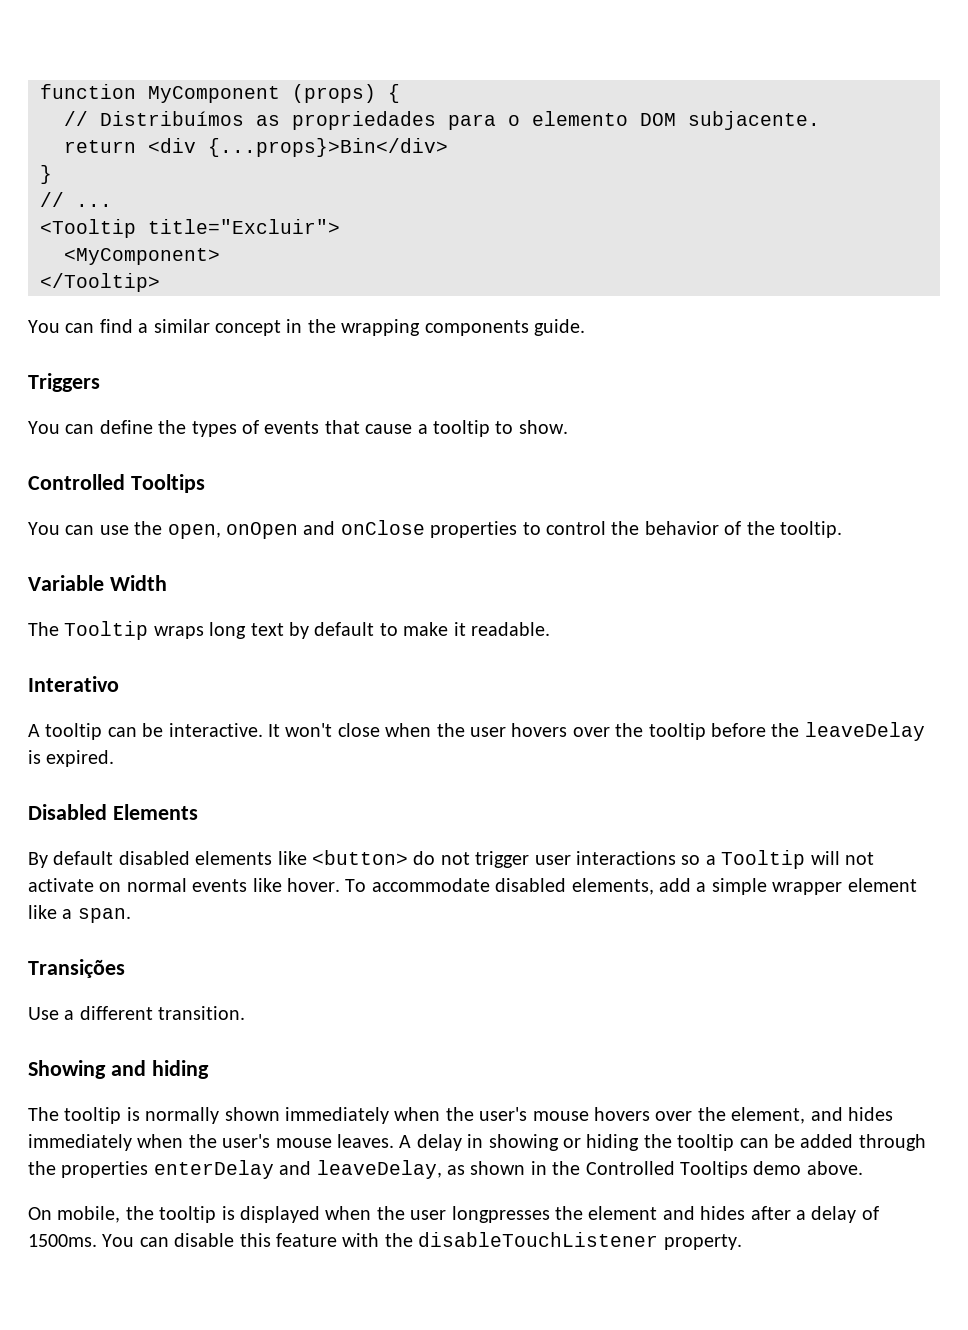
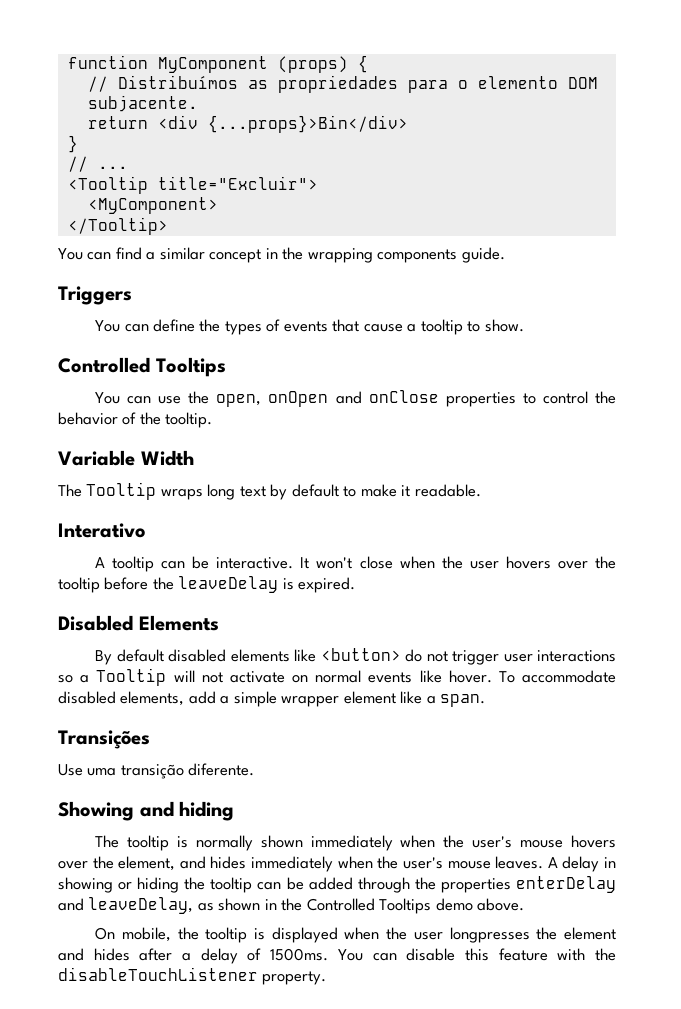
[64,1006,246,1020] a different transition. -> [87,763,255,779] uma transição diferente.

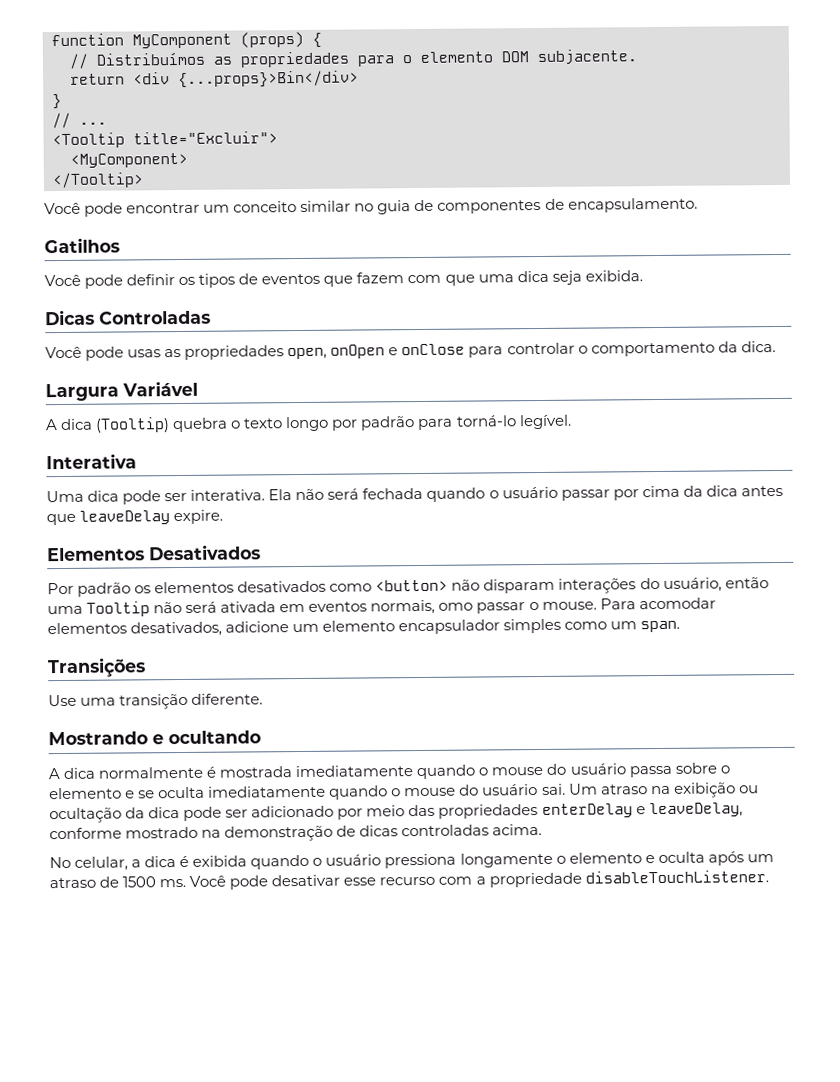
[58,247,505,263] [58,286,132,305] [95,319,524,335] [58,357,226,377] [95,390,616,407] [58,412,213,428] [58,450,194,466] [58,482,481,500] [58,523,146,538] [95,556,616,572] [58,576,356,593] [58,615,219,631] [95,648,616,665] [58,668,616,686] [58,691,436,707] You can find a similar concept in the wrapping components guide. // Triggers // You can define the types of events that cause a tooltip to show. // Controlled Tooltips // You can use the open, onOpen and onClose properties to control the behavior of the tooltip. // Variable Width // The Tooltip wraps long text by default to make it readable. // Interativo // A tooltip can be interactive. It won't close when the user hovers over the tooltip before the leaveDelay is expired. // Disabled Elements // By default disabled elements like <button> do not trigger user interactions so a Tooltip will not activate on normal events like hover. To accommodate disabled elements, add a simple wrapper element like a -> [44,197,698,217] [44,237,120,254] [44,270,643,289] [45,309,211,326] [45,341,776,361] [45,380,198,402] [45,414,572,433] [46,453,137,470] [46,485,783,505] [46,509,224,526] [47,544,261,562] [47,577,769,597] [47,597,716,617] [47,618,638,637] Você pode encontrar um conceito similar no guia de componentes de encapsulamento. // Gatilhos // Você pode definir os tipos de eventos que fazem com que uma dica seja exibida. // Dicas Controladas // Você pode usas as propriedades open, onOpen e onClose para controlar o comportamento da dica. // Largura Variável // A dica (Tooltip) quebra o texto longo por padrão para torná-lo legível. // Interativa // Uma dica pode ser interativa. Ela não será fechada quando o usuário passar por cima da dica antes que leaveDelay expire. // Elementos Desativados // Por padrão os elementos desativados como <button> não disparam interações do usuário, então uma Tooltip não será ativada em eventos normais, omo passar o mouse. Para acomodar elementos desativados, adicione um elemento encapsulador simples como um
[58,801,235,821] [95,835,616,851] [58,856,617,872] [58,876,616,893] [58,897,525,914] [95,927,616,943] [58,948,616,964] [58,967,327,985] Showing and hiding // The tooltip is normally shown immediately when the user's mouse hovers over the element, and hides immediately when the user's mouse leaves. A delay in showing or hiding the tooltip can be added through the properties enterDelay and leaveDelay, as shown in the Controlled Tooltips demo above. // On mobile, the tooltip is displayed when the user longpresses the element and hides after a delay of 1500ms. You can disable this feature with the disableTouchListener property. -> [48,730,261,746] [48,762,730,780] [49,782,759,800] [49,802,743,824] [49,823,543,842] [49,851,774,871] [49,870,769,890] Mostrando e ocultando // A dica normalmente é mostrada imediatamente quando o mouse do usuário passa sobre o elemento e se oculta imediatamente quando o mouse do usuário sai. Um atraso na exibição ou ocultação da dica pode ser adicionado por meio das propriedades enterDelay e leaveDelay, conforme mostrado na demonstração de dicas controladas acima. // No celular, a dica é exibida quando o usuário pressiona longamente o elemento e oculta após um atraso de 1500 ms. Você pode desativar esse recurso com a propriedade disableTouchListener.

